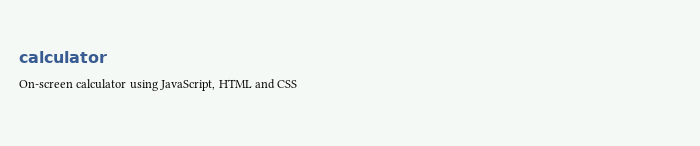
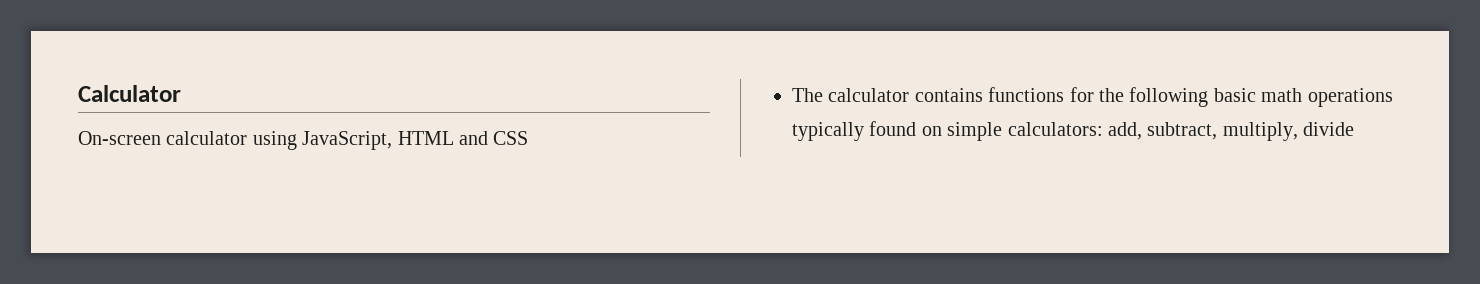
[19,51,107,63] calculator -> [78,85,181,102] Calculator
(298, 84) none -> [792,87,1393,107] [792,121,1355,141] // The calculator contains functions for the following basic math operations typically found on simple calculators: add, subtract, multiply, divide

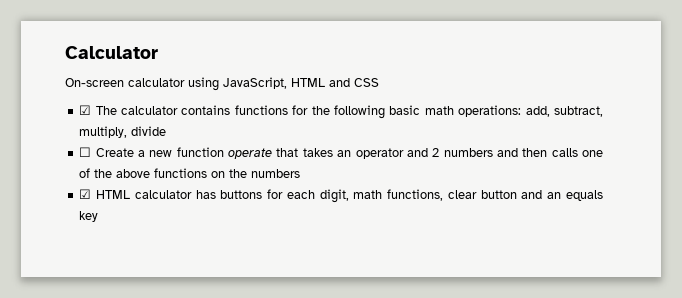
(529, 138) none -> [79,105,92,115] ☑
[1307,88,1393,107] [792,121,1355,141] operations typically found on simple calculators: add, subtract, multiply, divide -> [458,105,603,117] [79,126,167,138] [79,147,603,159] [79,168,301,178] [79,189,604,203] [79,211,99,222] operations: add, subtract, multiply, divide // ☐ Create a new function operate that takes an operator and 2 numbers and then calls one of the above functions on the numbers // ☑ HTML calculator has buttons for each digit, math functions, clear button and an equals key

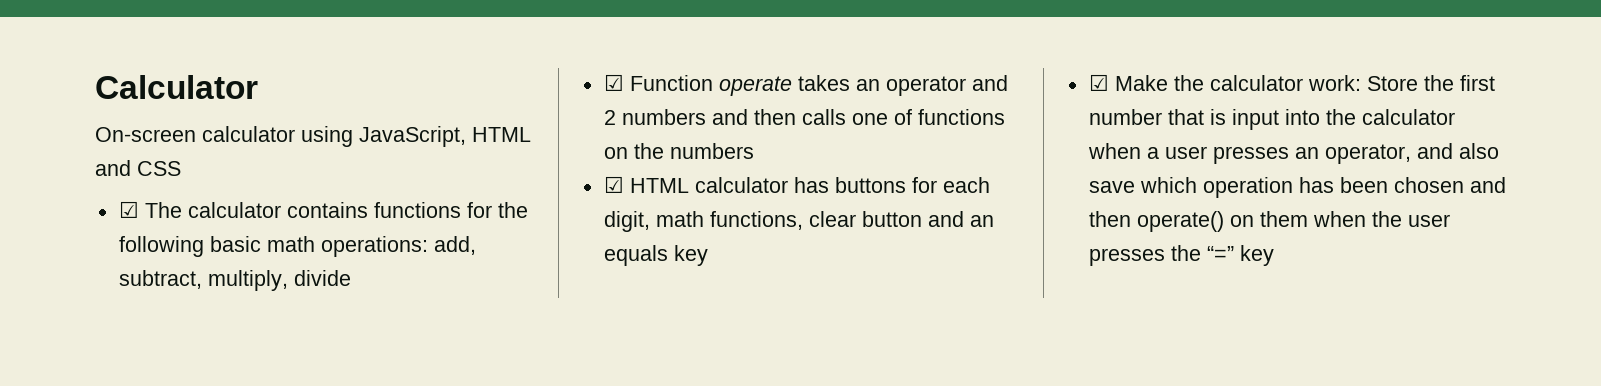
[79,147,299,159] ☐ Create a new function operate that -> [603,74,792,96] ☑ Function operate
[94,169,151,178] the above -> (912, 117) none
(99, 216) none -> [1088,74,1495,91] [1088,109,1455,130] [1087,143,1499,164] [1088,177,1506,198] [1088,211,1450,232] [1088,245,1274,266] // ☑ Make the calculator work: Store the first number that is input into the calculator when a user presses an operator, and also save which operation has been chosen and then operate() on them when the user presses the “=” key

